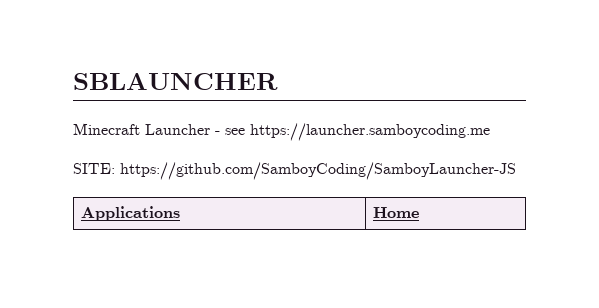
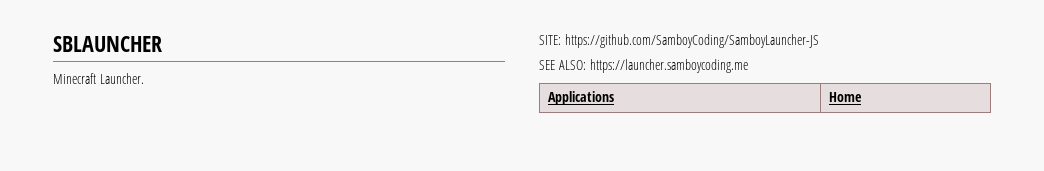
[145,123,490,141] Launcher - see https://launcher.samboycoding.me -> [99,73,144,84] Launcher.
(516, 171) none -> [539,59,748,73] // SEE ALSO: https://launcher.samboycoding.me

